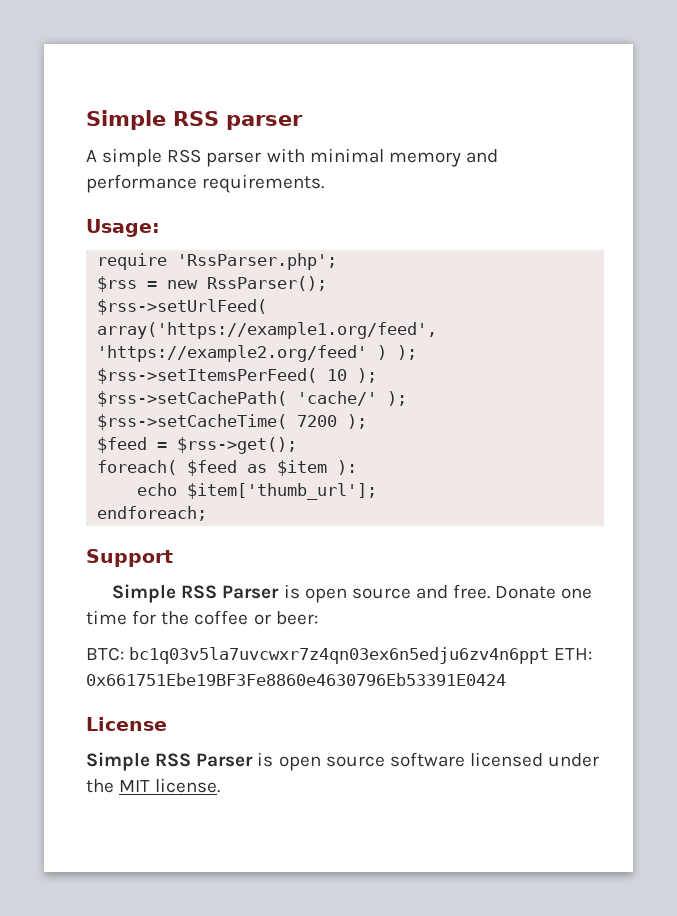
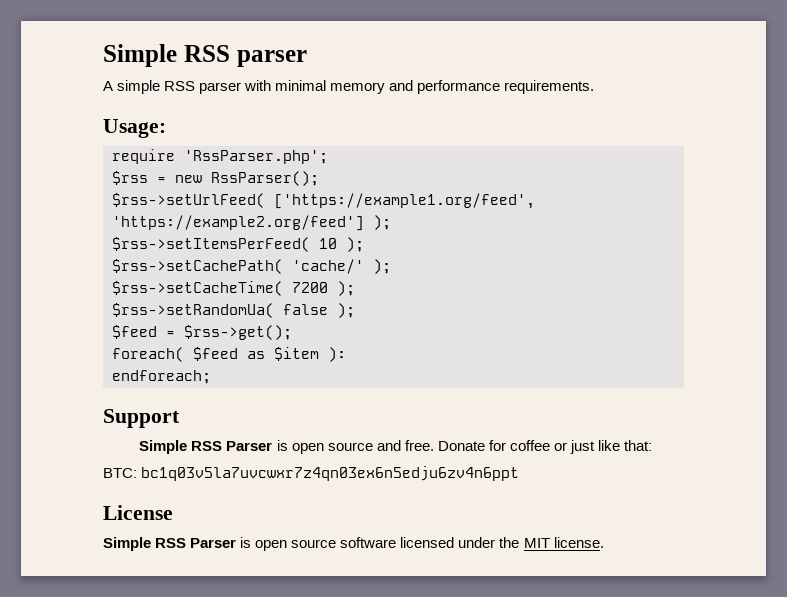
[97,322,438,339] [97,345,388,362] array('https://example1.org/feed', 'https://example2.org/feed' ) -> [274,193,535,209] [112,215,364,231] ['https://example1.org/feed', 'https://example2.org/feed']
(368, 421) none -> [112,303,355,318] // $rss->setRandomUa( false );
[137,483,378,500] // echo $item['thumb_url']; -> (346, 354) none
[561,588,593,599] [86,610,318,625] one time for the coffee or beer: -> [488,440,653,454] for coffee or just like that:
[554,648,593,660] [86,673,506,686] ETH: 0x661751Ebe19BF3Fe8860e4630796Eb53391E0424 -> (520, 473) none

